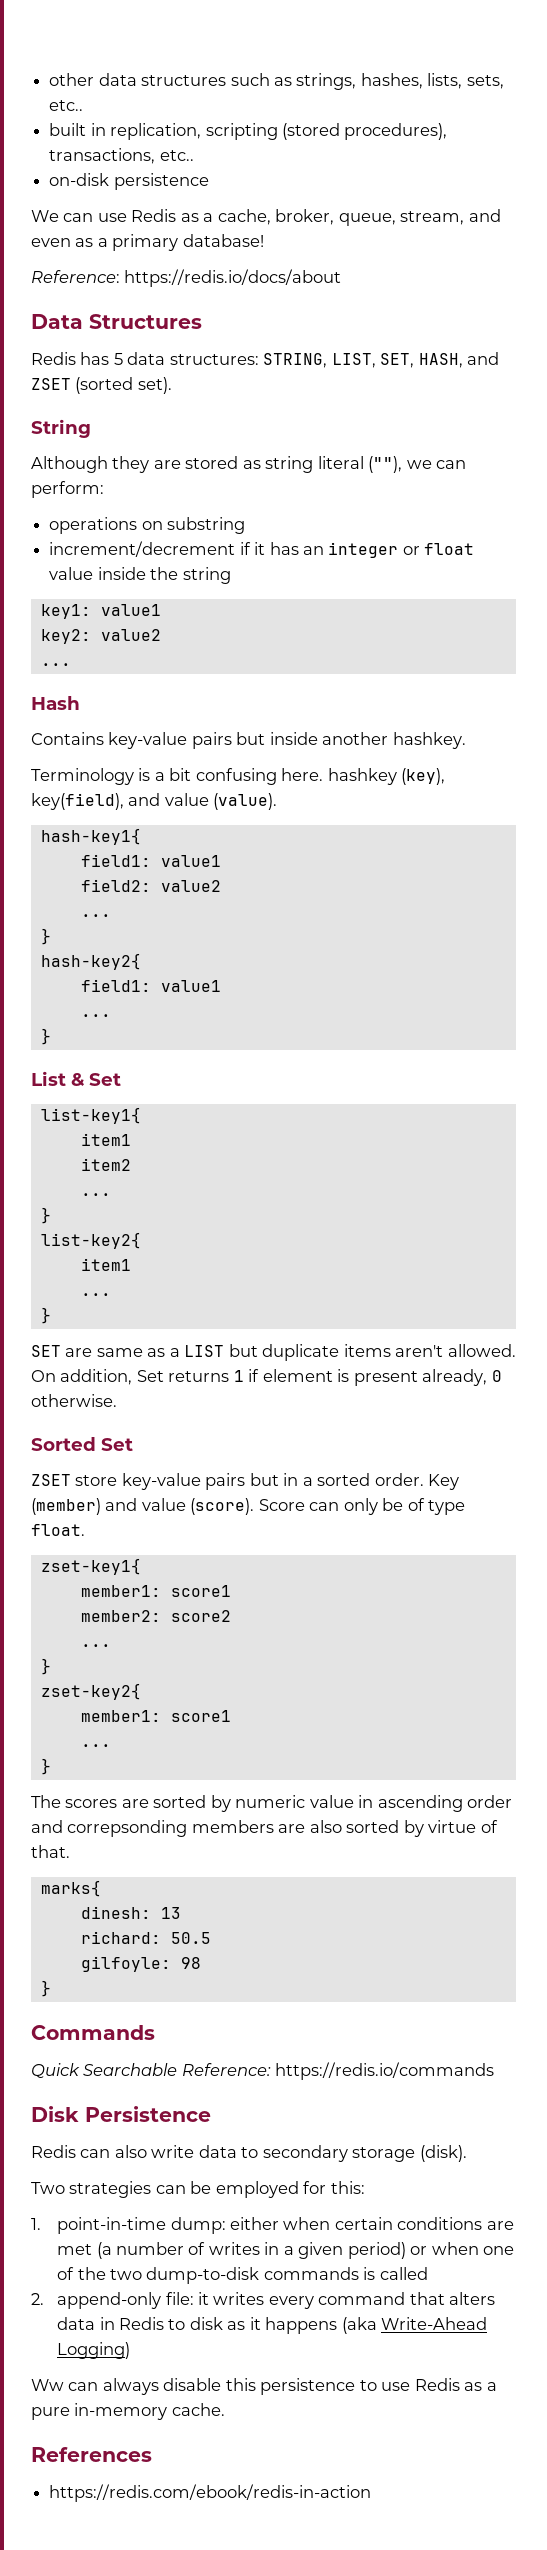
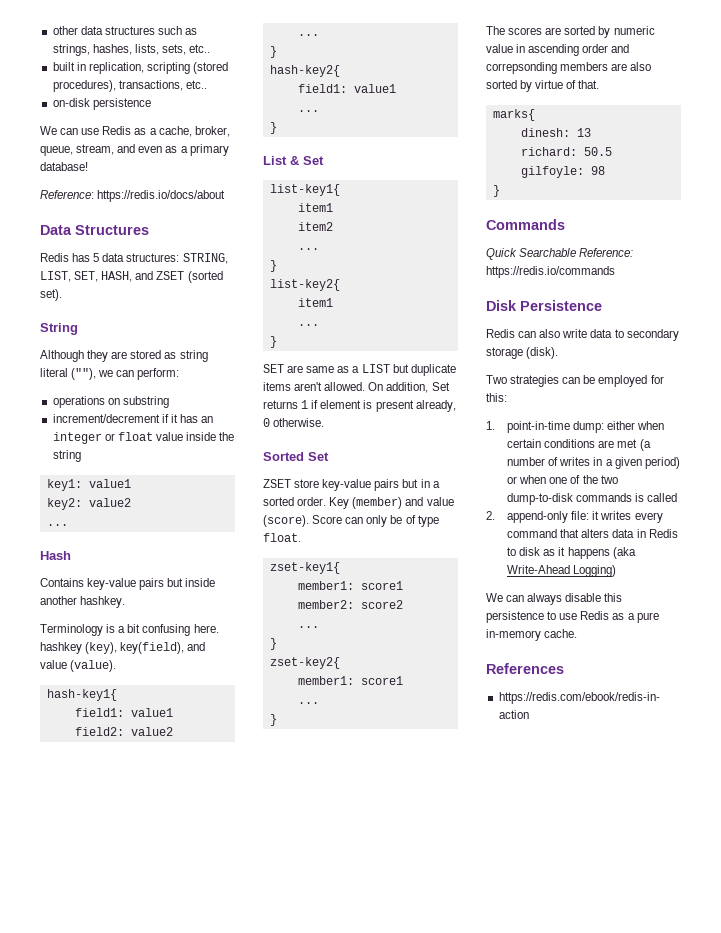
[31,2379,64,2391] Ww -> [486,593,503,602] We

